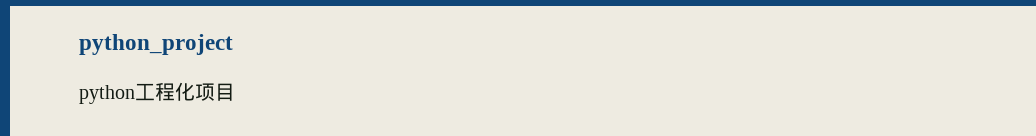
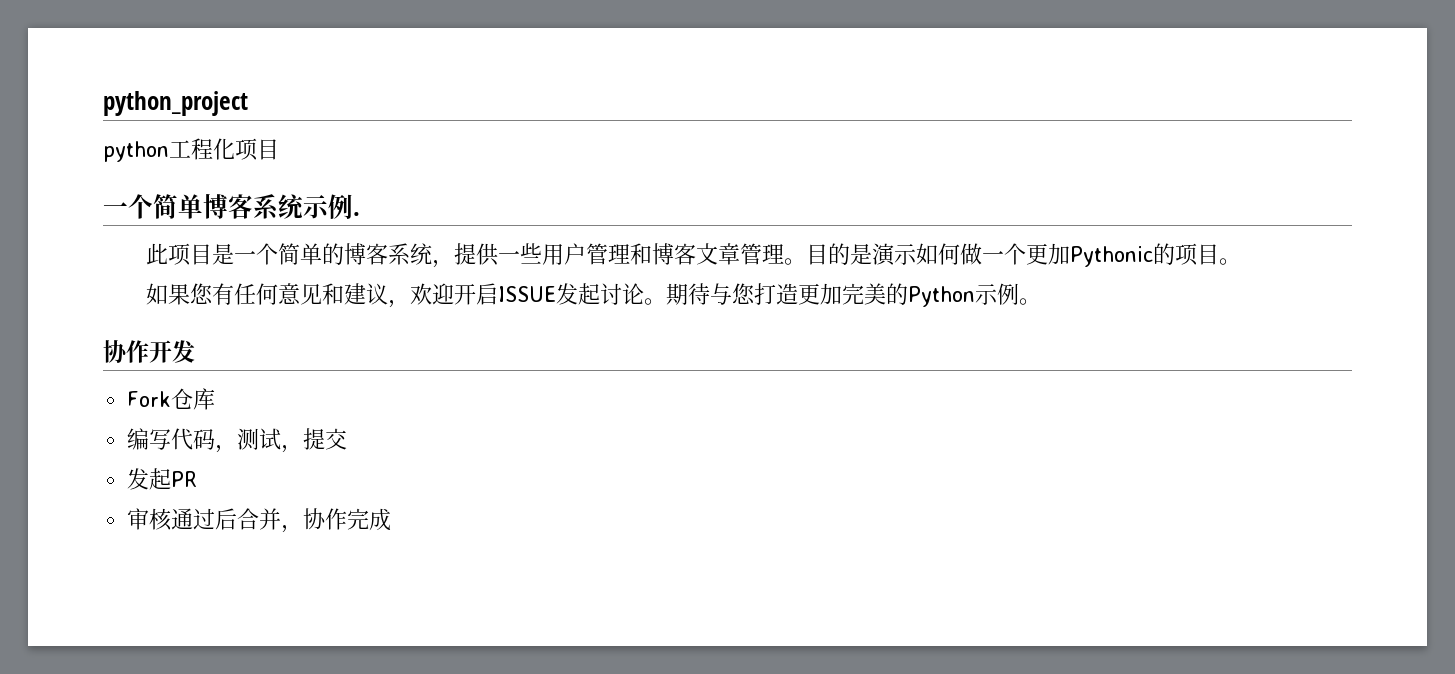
(235, 92) none -> [103,194,360,220] [146,243,1242,268] [146,283,1042,308] [103,340,195,363] [127,388,216,410] [127,428,348,453] [127,468,198,490] [127,508,392,533] // 一个简单博客系统示例. // 此项目是一个简单的博客系统，提供一些用户管理和博客文章管理。目的是演示如何做一个更加Pythonic的项目。 // 如果您有任何意见和建议，欢迎开启ISSUE发起讨论。期待与您打造更加完美的Python示例。 // 协作开发 // Fork仓库 // 编写代码，测试，提交 // 发起PR // 审核通过后合并，协作完成

